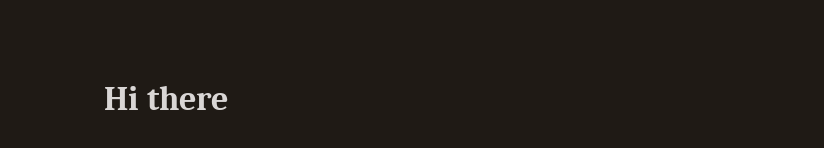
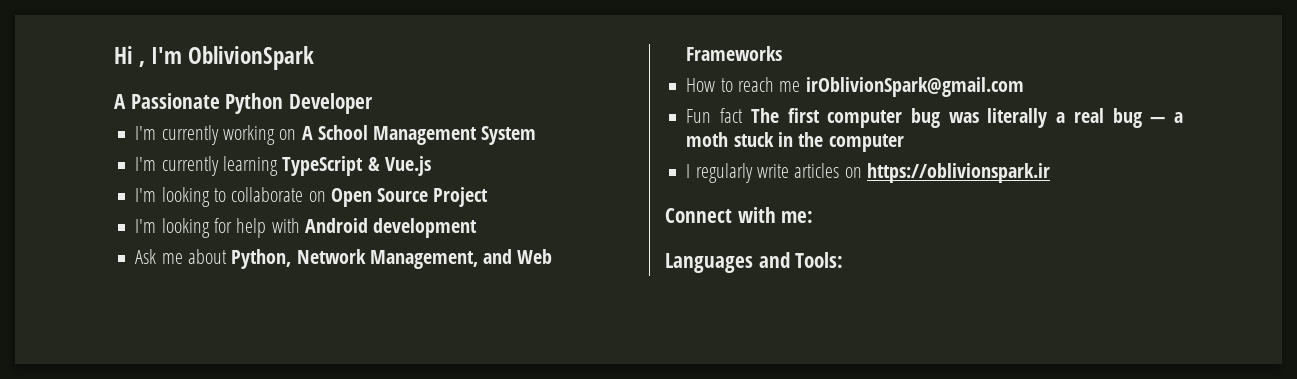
[147,85,229,110] there -> [139,46,315,70] [114,93,373,114] [135,125,537,145] [135,156,431,176] [135,187,489,207] [135,218,478,238] [135,249,553,269] [686,46,783,61] [686,77,1024,97] [686,108,1183,128] [686,132,904,152] [686,163,1050,183] [665,207,814,223] [665,252,844,273] , I'm OblivionSpark // A Passionate Python Developer // I'm currently working on A School Management System // I'm currently learning TypeScript & Vue.js // I'm looking to collaborate on Open Source Project // I'm looking for help with Android development // Ask me about Python, Network Management, and Web Frameworks // How to reach me irOblivionSpark@gmail.com // Fun fact The first computer bug was literally a real bug — a moth stuck in the computer // I regularly write articles on https://oblivionspark.ir // Connect with me: // Languages and Tools:

